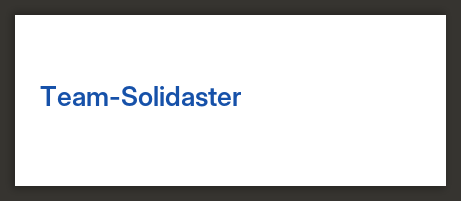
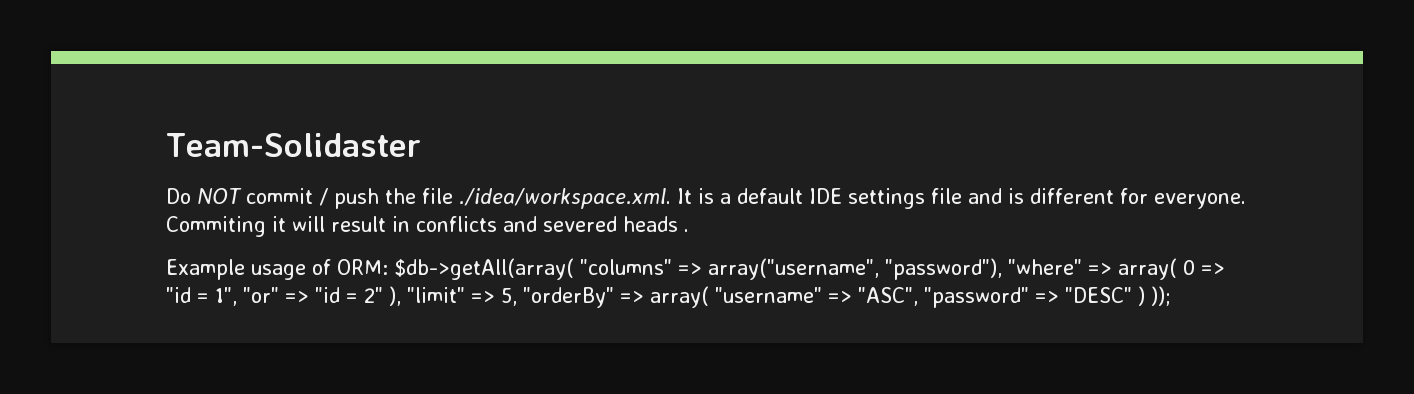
(241, 96) none -> [166,188,1246,209] [166,216,689,237] [166,258,1225,280] [166,286,1171,308] // Do NOT commit / push the file ./idea/workspace.xml. It is a default IDE settings file and is different for everyone. Commiting it will result in conflicts and severed heads . // Example usage of ORM: $db->getAll(array( "columns" => array("username", "password"), "where" => array( 0 => "id = 1", "or" => "id = 2" ), "limit" => 5, "orderBy" => array( "username" => "ASC", "password" => "DESC" ) ));

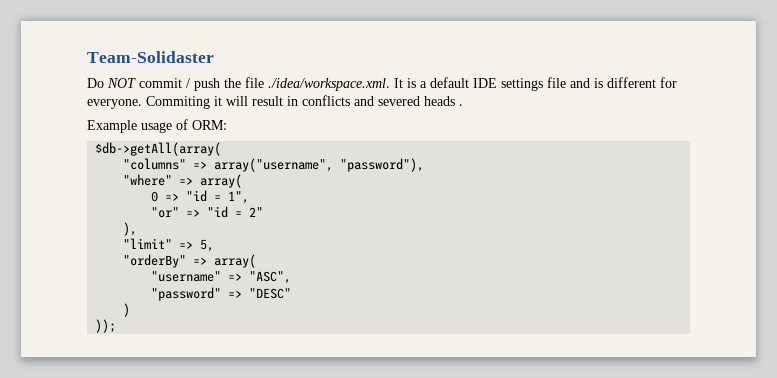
(388, 267) none -> (227, 125) //
(574, 269) none -> (222, 149) //
(1002, 269) none -> (425, 165) //
(1177, 269) none -> (243, 181) //
(237, 296) none -> (250, 197) //
(383, 295) none -> (264, 212) //
(401, 296) none -> (138, 229) //
(517, 297) none -> (215, 245) //
(709, 297) none -> (257, 261) //
(918, 296) none -> (292, 277) //
(1132, 295) none -> (292, 293) //
(1145, 296) none -> (131, 310) //

